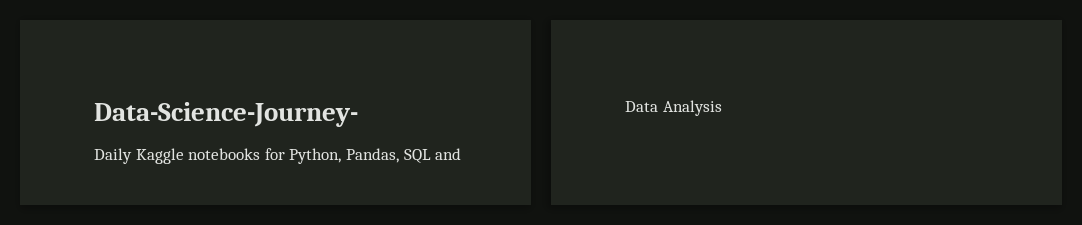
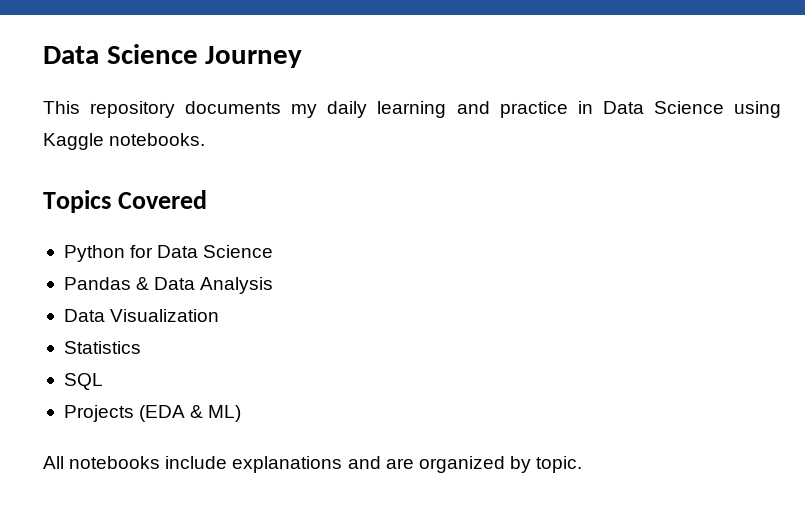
[94,102,358,127] [94,148,462,164] [625,100,722,116] Data-Science-Journey- // Daily Kaggle notebooks for Python, Pandas, SQL and Data Analysis -> [43,44,303,68] [43,101,782,118] [43,133,206,150] [43,190,207,213] [63,245,274,262] [63,277,274,294] [63,309,220,322] [63,341,141,354] [63,373,103,390] [63,405,242,422] [43,456,583,473] Data Science Journey // This repository documents my daily learning and practice in Data Science using Kaggle notebooks. // Topics Covered // Python for Data Science // Pandas & Data Analysis // Data Visualization // Statistics // SQL // Projects (EDA & ML) // All notebooks include explanations and are organized by topic.

